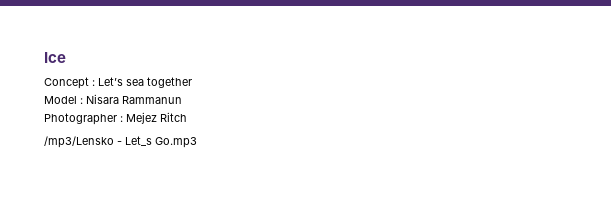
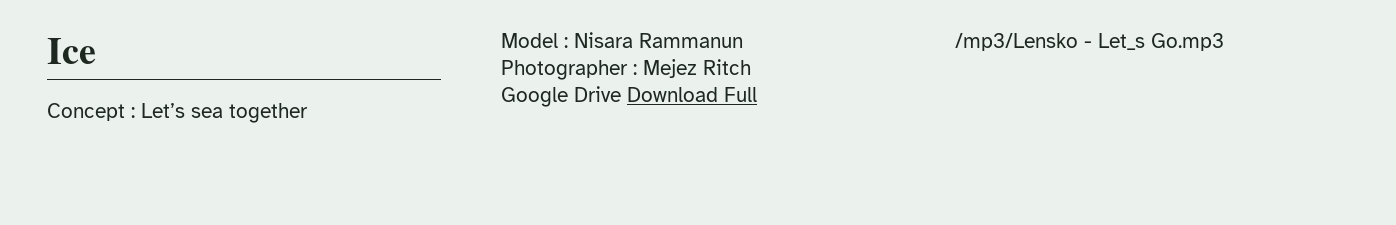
(187, 117) none -> [501,86,757,107] // Google Drive Download Full

